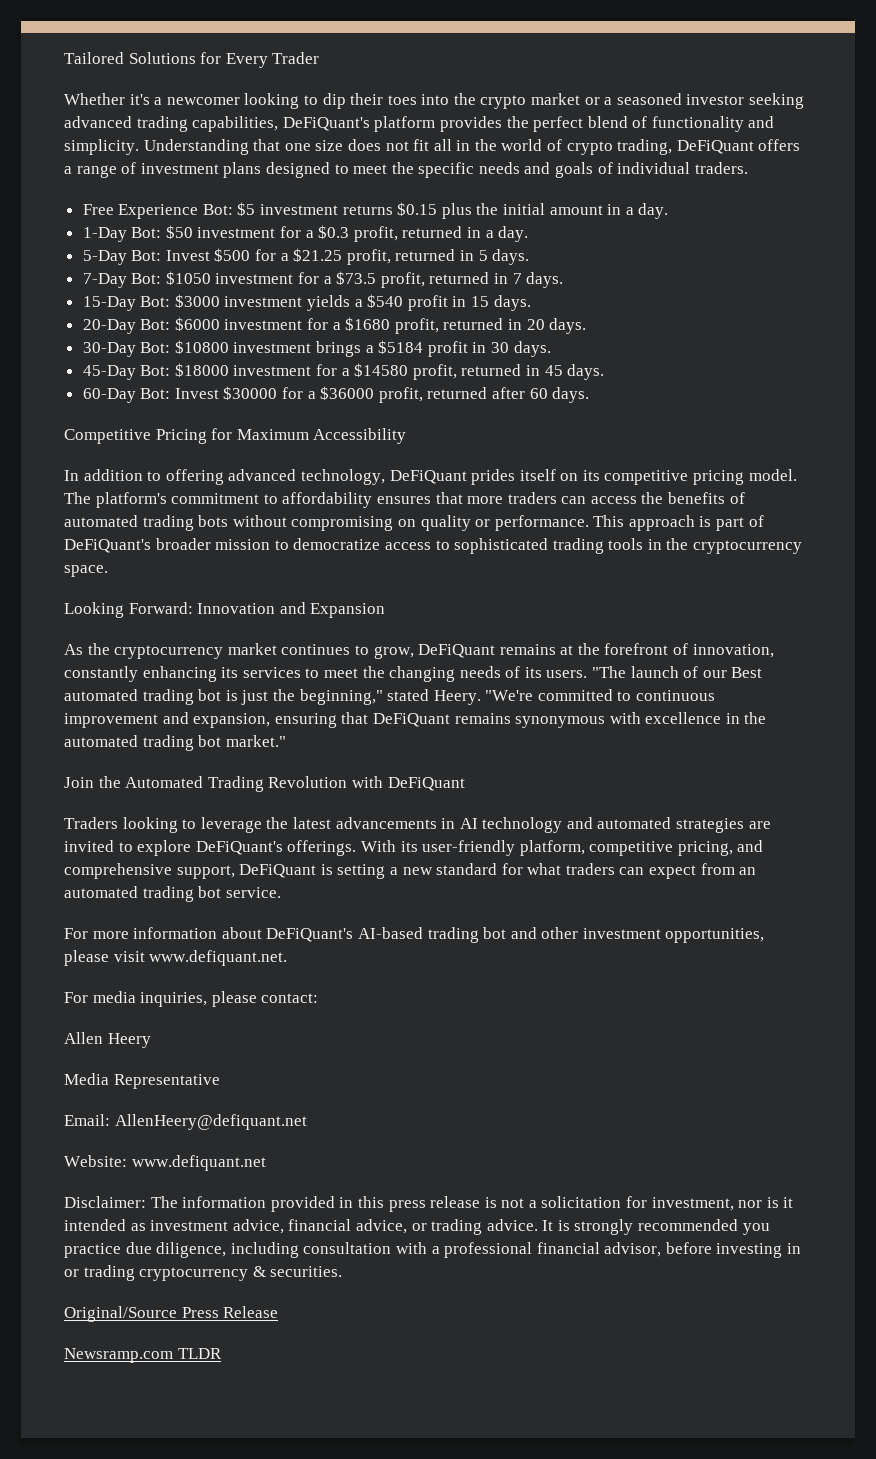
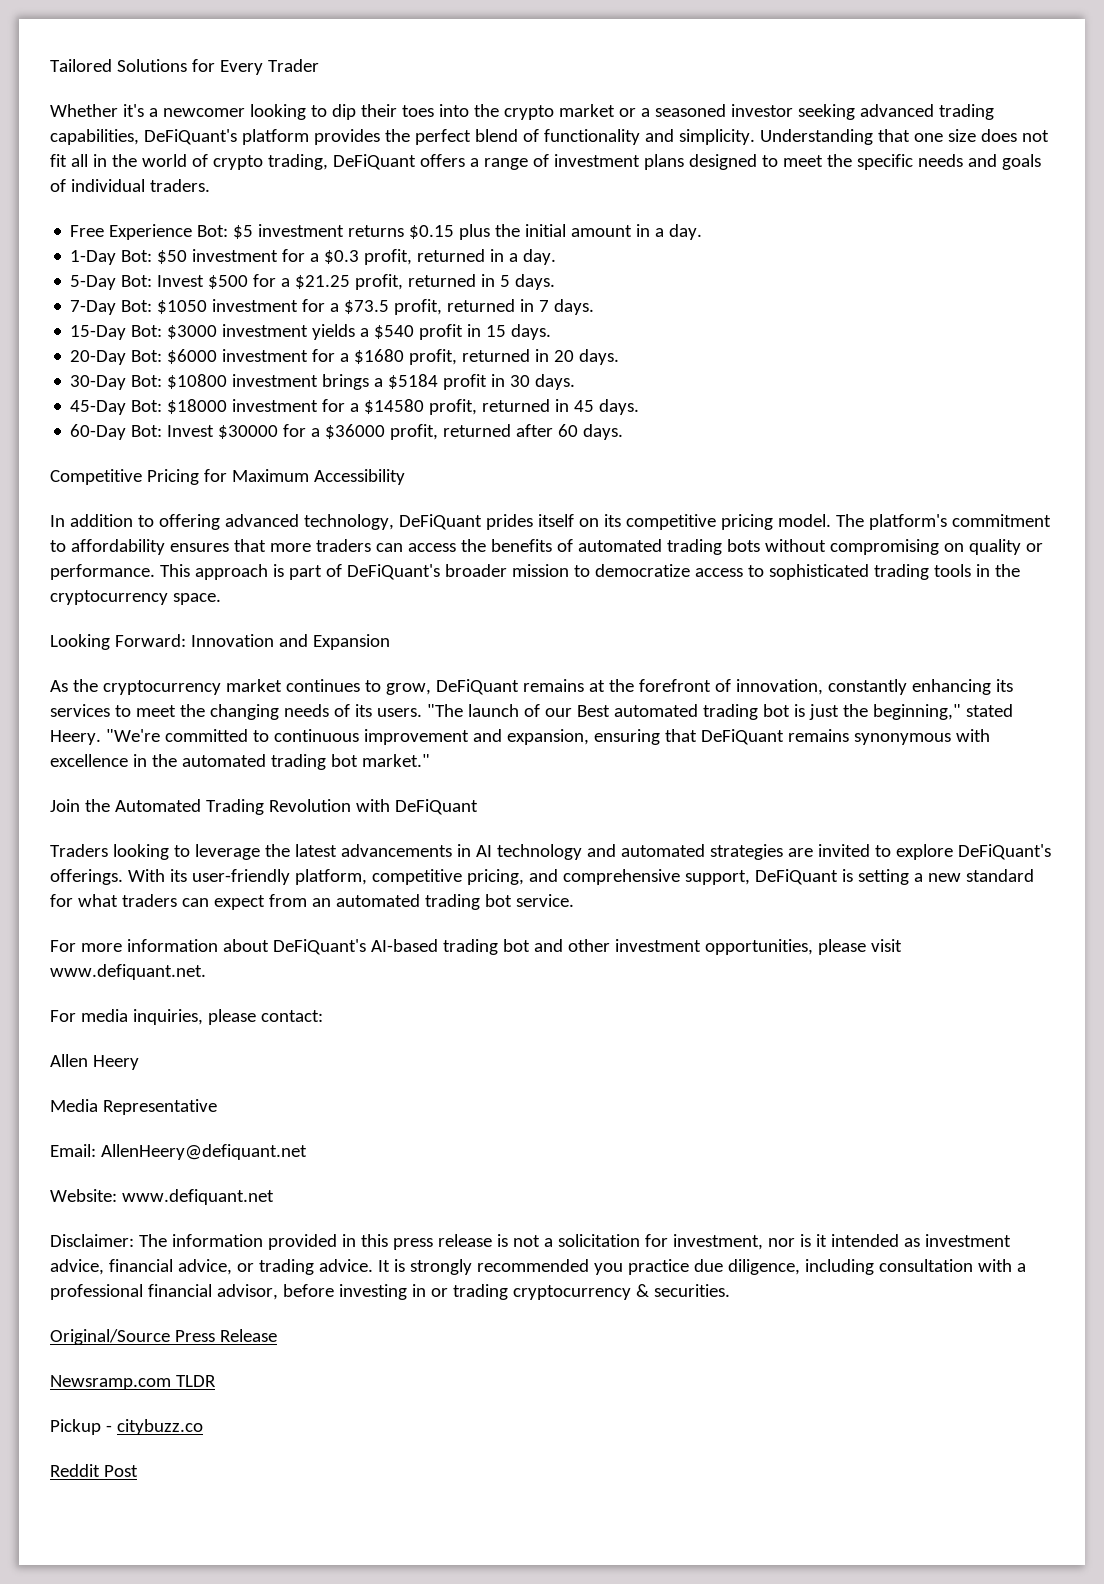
(222, 1353) none -> [50,1419,203,1435] [50,1464,138,1477] // Pickup - citybuzz.co // Reddit Post

